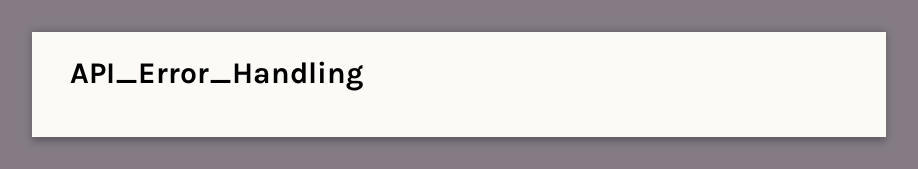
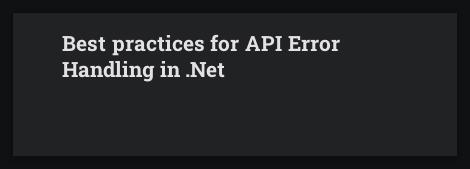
[70,61,363,91] API_Error_Handling -> [62,34,340,56] [62,61,226,82] Best practices for API Error Handling in .Net

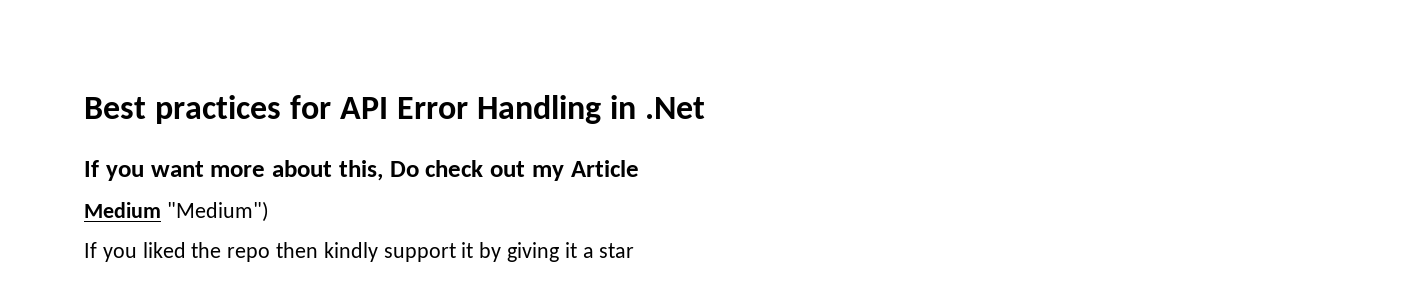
(226, 70) none -> [84,160,639,181] [84,201,269,222] [84,242,635,262] // If you want more about this, Do check out my Article // Medium "Medium") // If you liked the repo then kindly support it by giving it a star

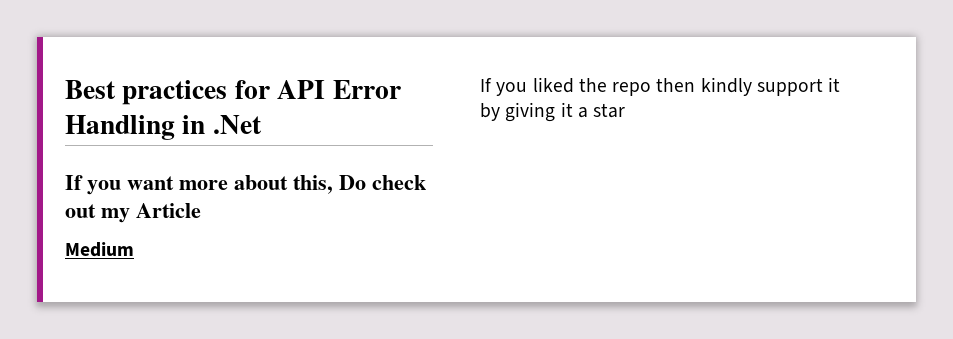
[166,201,269,222] "Medium") -> (134, 249) none

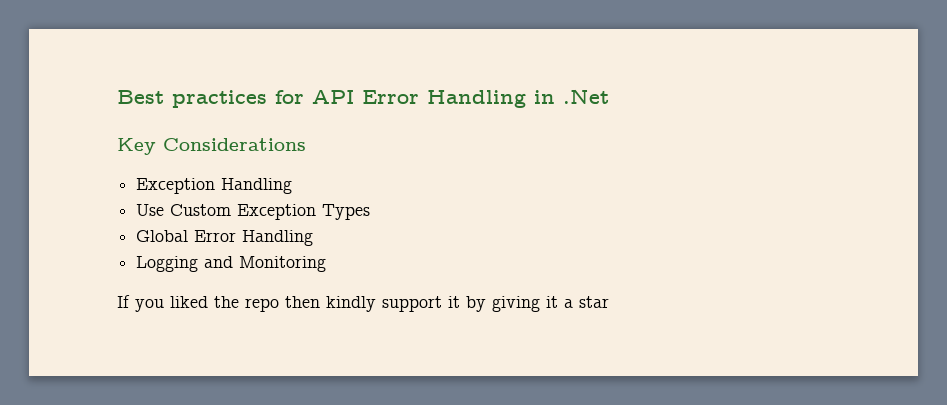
[65,175,426,195] [65,203,201,223] [65,242,134,257] If you want more about this, Do check out my Article // Medium -> [117,138,306,155] [136,178,293,194] [136,204,371,220] [136,230,314,246] [136,256,327,272] Key Considerations // Exception Handling // Use Custom Exception Types // Global Error Handling // Logging and Monitoring

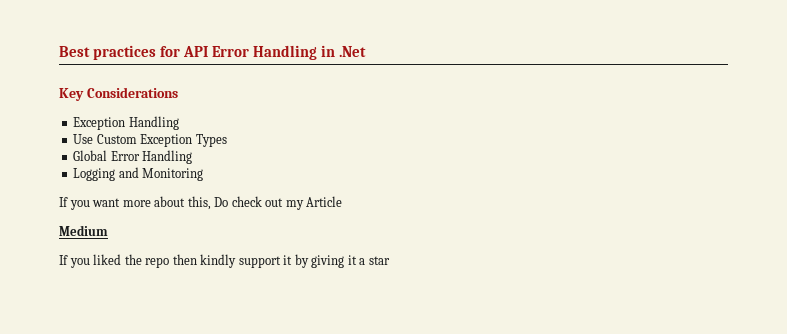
(327, 264) none -> [59,196,343,210] [59,225,108,236] // If you want more about this, Do check out my Article // Medium

